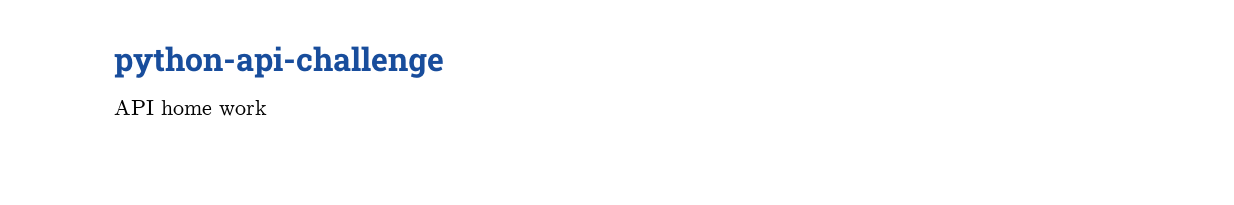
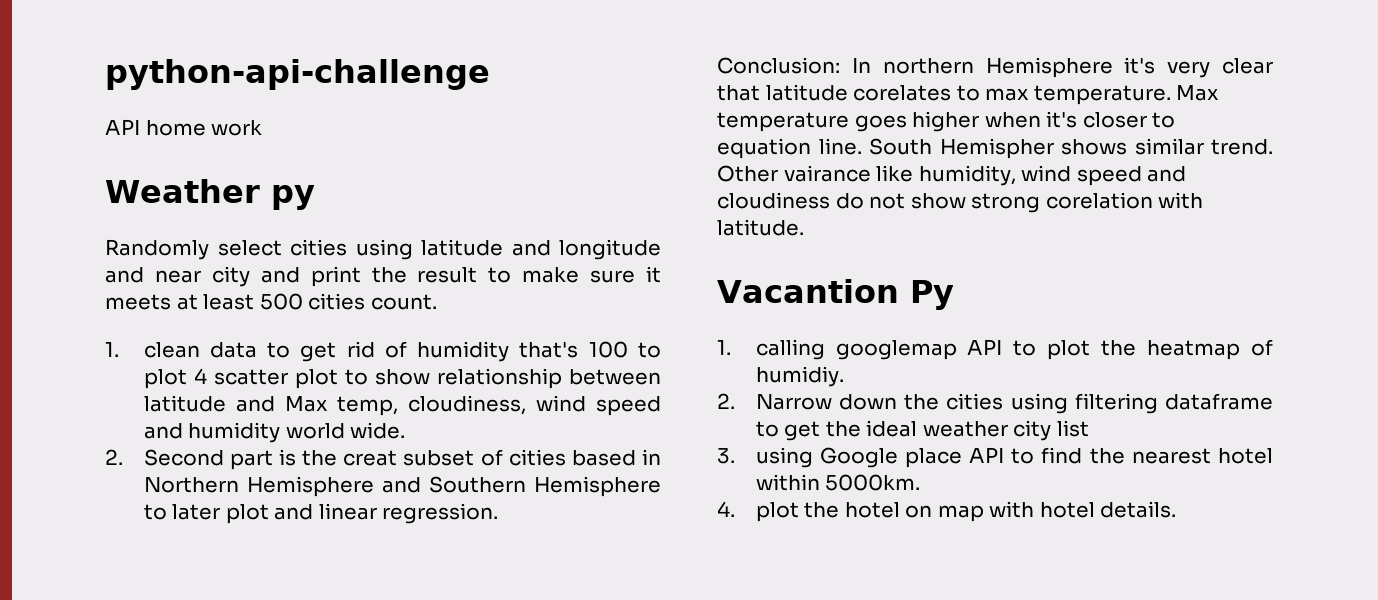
(267, 108) none -> [105,179,315,210] [105,239,661,260] [105,266,661,287] [105,293,437,310] [105,341,661,362] [143,368,661,389] [143,395,662,416] [143,422,406,443] [105,449,662,470] [143,476,661,497] [143,503,499,524] [717,57,1273,78] [717,84,1220,105] [717,111,1176,132] [717,138,1273,159] [717,165,1187,186] [717,192,1204,213] [717,219,804,236] [717,279,954,310] [717,339,1273,360] [755,366,844,387] [717,393,1273,414] [755,420,1089,441] [717,447,1273,468] [755,474,921,491] [717,501,1177,522] // Weather py // Randomly select cities using latitude and longitude and near city and print the result to make sure it meets at least 500 cities count. // 1. clean data to get rid of humidity that's 100 to plot 4 scatter plot to show relationship between latitude and Max temp, cloudiness, wind speed and humidity world wide. // 2. Second part is the creat subset of cities based in Northern Hemisphere and Southern Hemisphere to later plot and linear regression. // Conclusion: In northern Hemisphere it's very clear that latitude corelates to max temperature. Max temperature goes higher when it's closer to equation line. South Hemispher shows similar trend. Other vairance like humidity, wind speed and cloudiness do not show strong corelation with latitude. // Vacantion Py // 1. calling googlemap API to plot the heatmap of humidiy. // 2. Narrow down the cities using filtering dataframe to get the ideal weather city list // 3. using Google place API to find the nearest hotel within 5000km. // 4. plot the hotel on map with hotel details.

